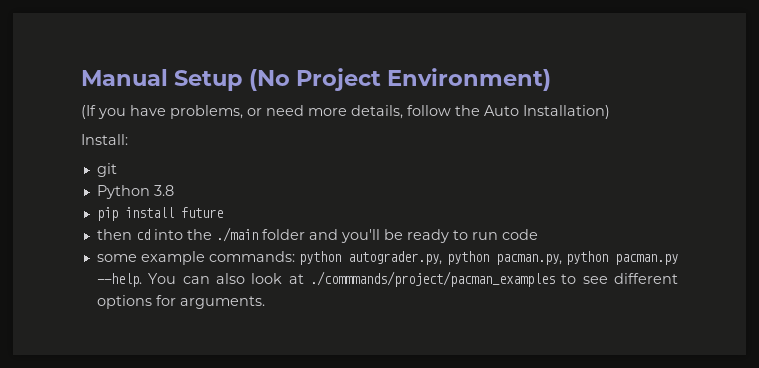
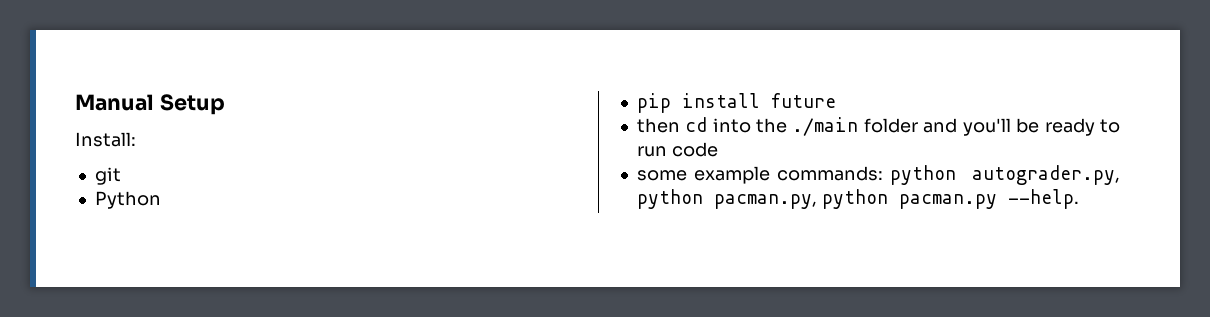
[249,68,552,91] [81,105,610,119] (No Project Environment) // (If you have problems, or need more details, follow the Auto Installation) -> (225, 104) none
[153,185,174,196] 3.8 -> (161, 200) none
[148,271,678,287] [96,295,265,309] You can also look at ./commmands/project/pacman_examples to see different options for arguments. -> (1079, 199) none

